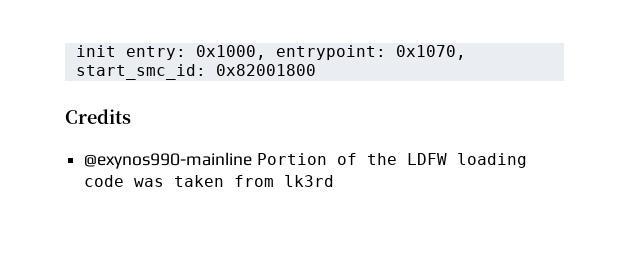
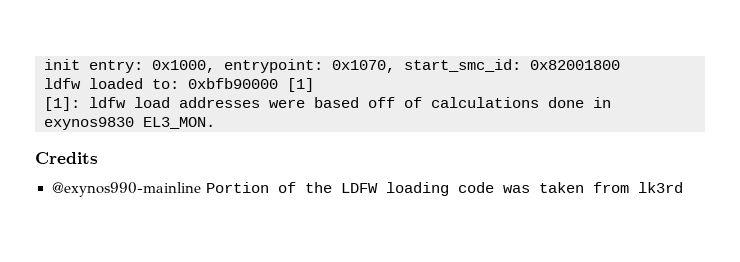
(316, 70) none -> [44,78,314,92] [44,97,611,111] [44,117,215,130] // ldfw loaded to: 0xbfb90000 [1] // [1]: ldfw load addresses were based off of calculations done in exynos9830 EL3_MON.

